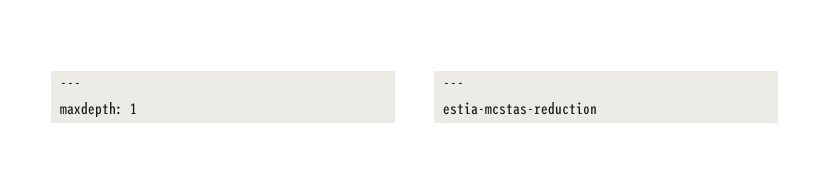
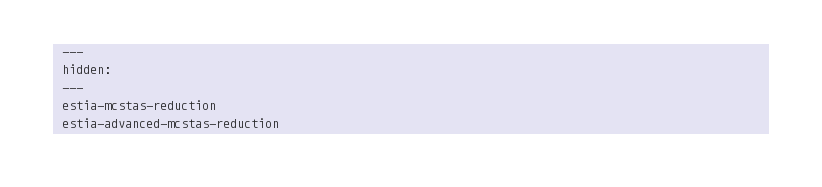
[60,82,81,88] [60,102,137,118] --- // maxdepth: 1 -> [62,52,84,56] [62,64,112,74] --- // hidden:
(597, 108) none -> [62,118,280,128] // estia-advanced-mcstas-reduction

